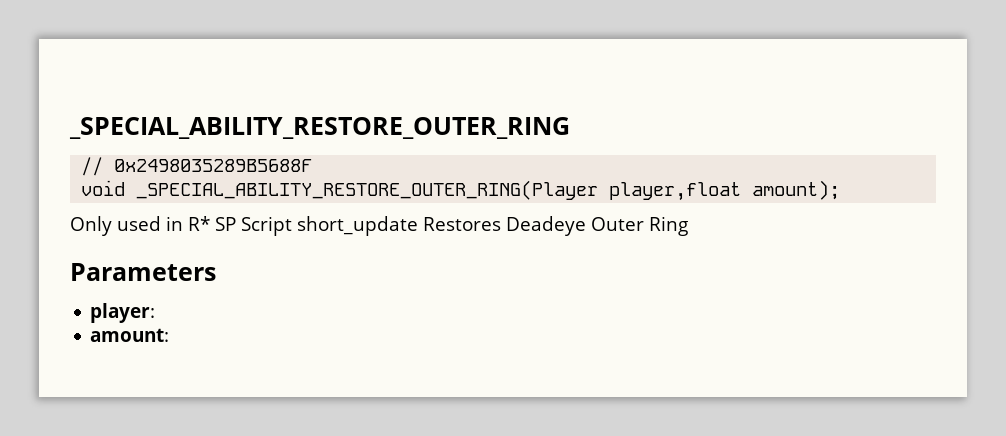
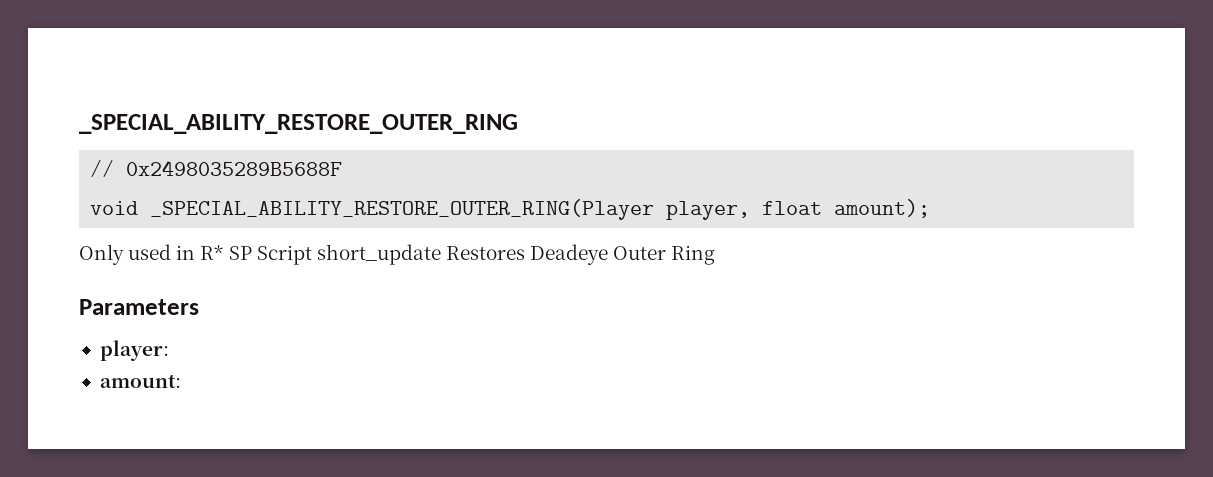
[609,182,742,201] player,float -> [666,201,823,220] player, float

